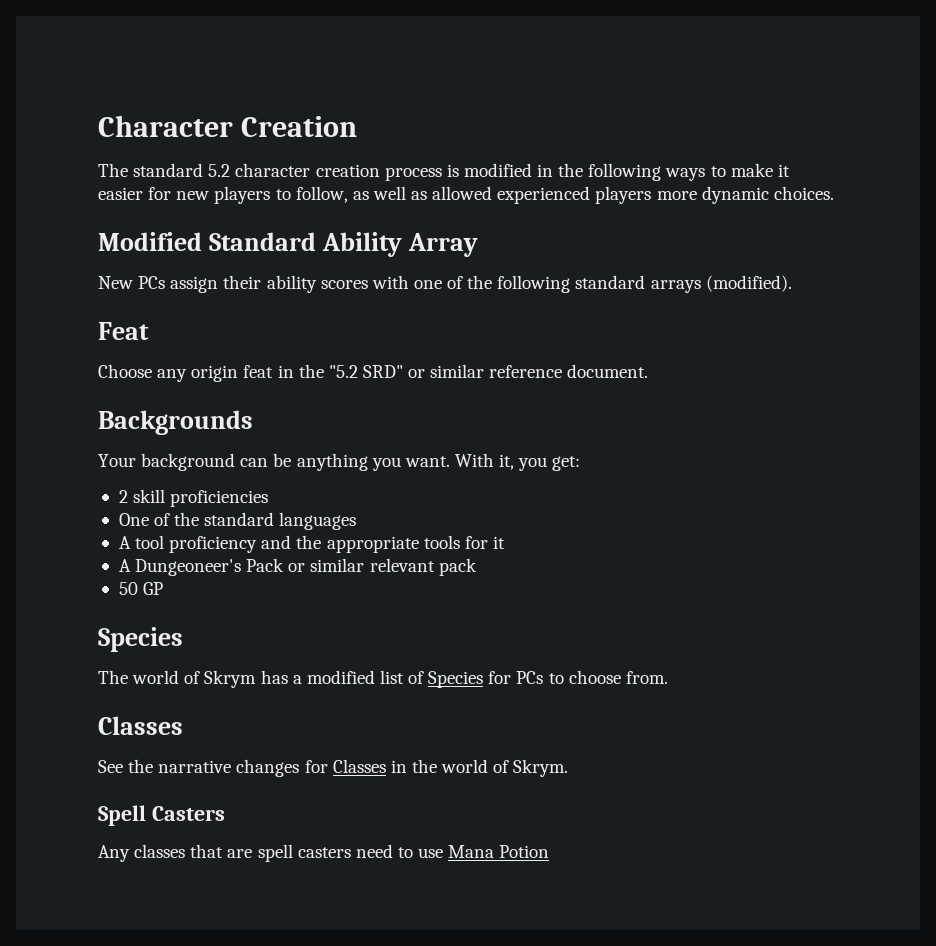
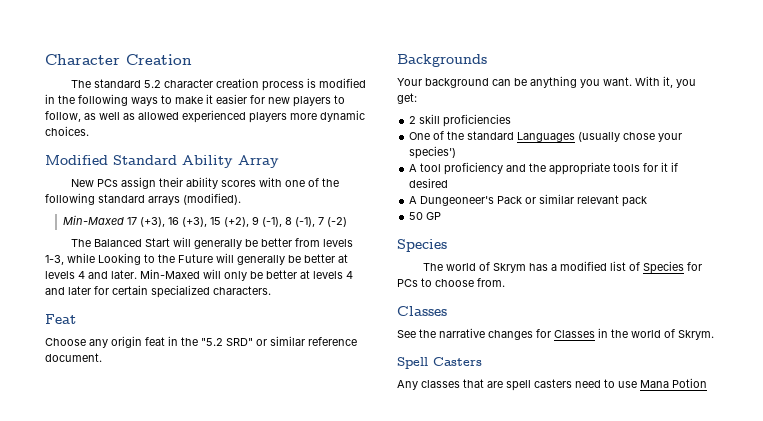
(792, 283) none -> [62,215,347,227] [70,237,353,249] [45,253,348,265] [45,269,353,281] [45,285,271,298] // Min-Maxed 17 (+3), 16 (+3), 15 (+2), 9 (-1), 8 (-1), 7 (-2) // The Balanced Start will generally be better from levels 1-3, while Looking to the Future will generally be better at levels 4 and later. Min-Maxed will only be better at levels 4 and later for certain specialized characters.
[279,512,357,530] languages -> [517,132,683,142] [409,146,457,159] Languages (usually chose your species')
(505, 542) none -> [671,162,679,172] [409,178,449,188] if desired

